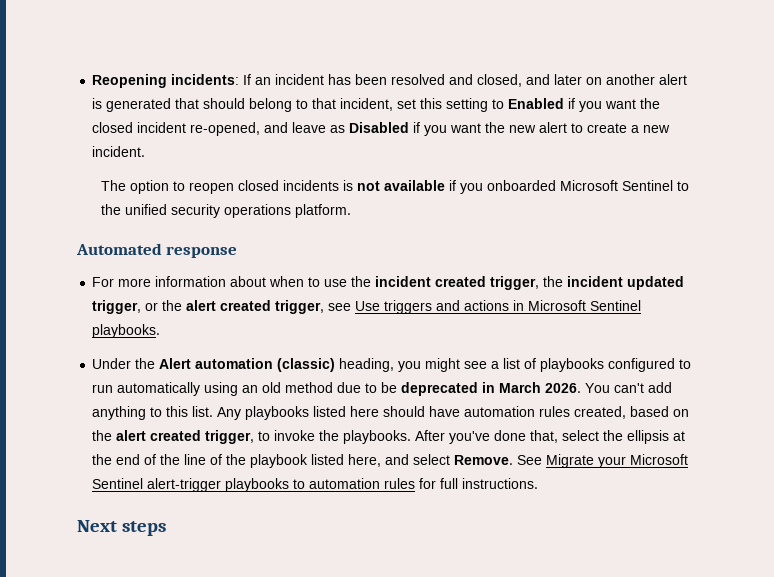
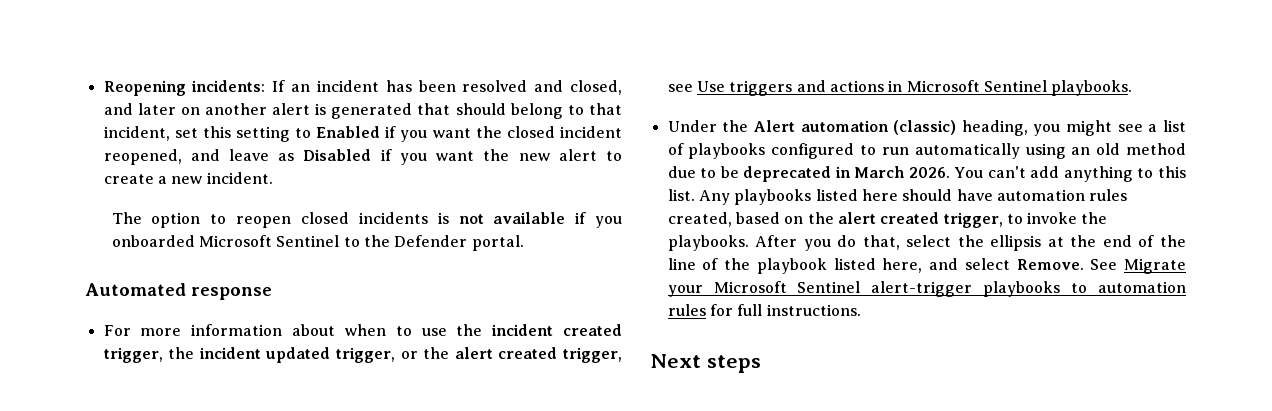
[190,122,261,136] re-opened, -> [103,149,182,165] reopened,
[124,204,351,218] unified security operations platform. -> [394,235,524,251] Defender portal.
[449,430,527,444] you've done -> [803,235,857,251] you do

